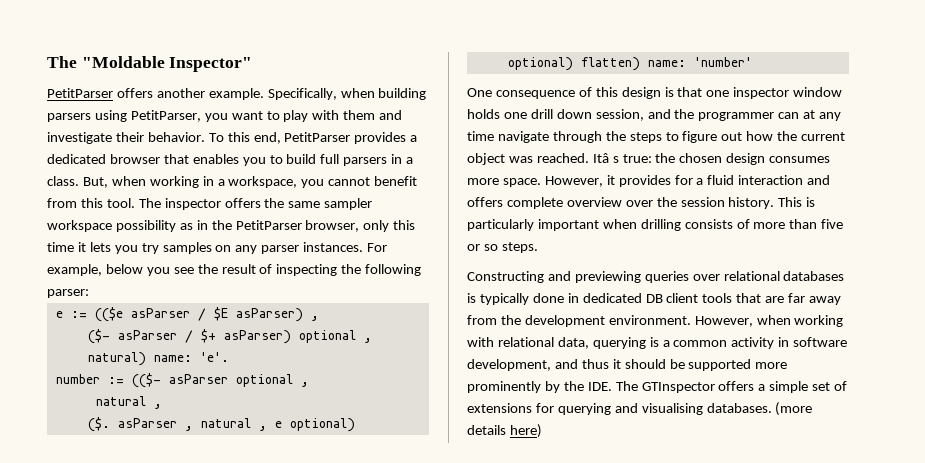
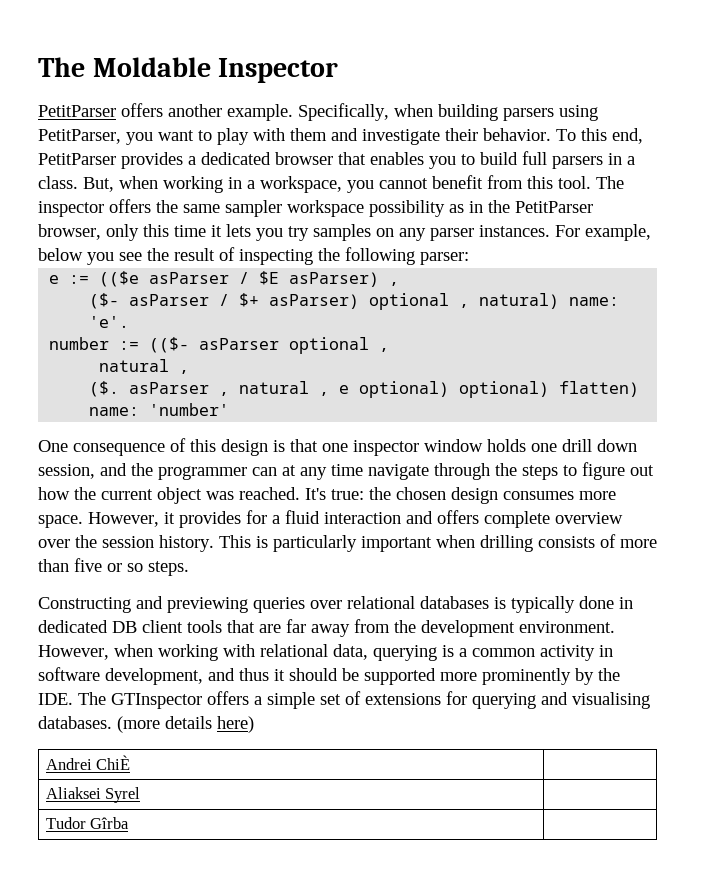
[47,56,253,72] The "Moldable Inspector" -> [38,57,339,83] The Moldable Inspector
[592,153,619,163] Itâ s -> [305,488,326,500] It's
(542, 431) none -> [45,755,131,770] [45,787,141,803] [45,817,130,829] // Andrei ChiÈ | // Aliaksei Syrel | // Tudor Gîrba |

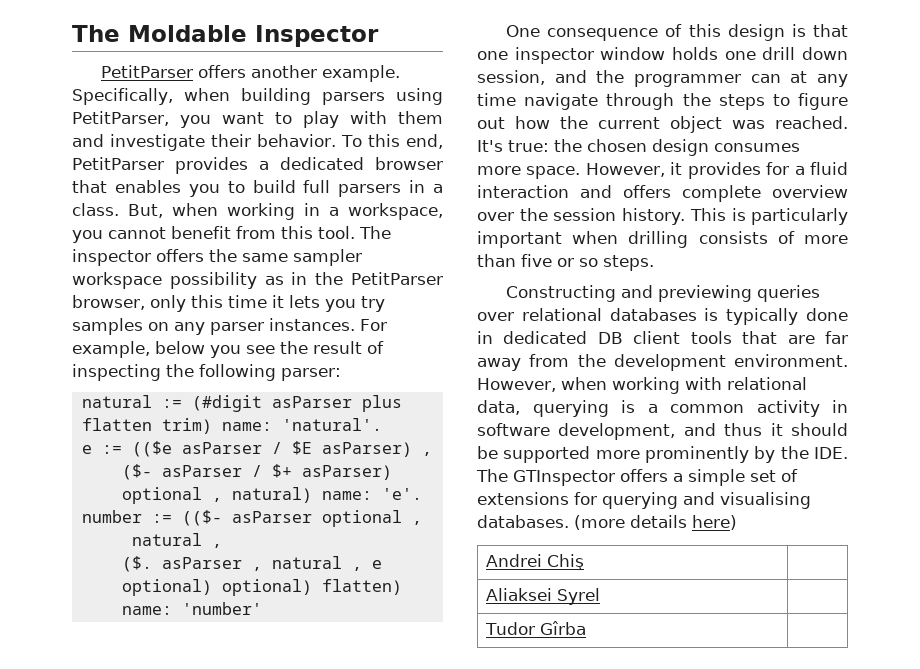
(469, 258) none -> [81,395,402,412] [81,418,382,434] // natural := (#digit asParser plus flatten trim) name: 'natural'.
[96,755,131,770] ChiÈ -> [546,554,584,570] Chiş

